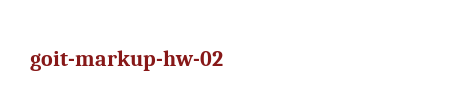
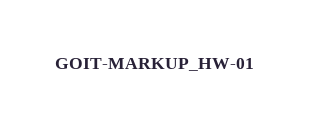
[30,50,223,71] goit-markup-hw-02 -> [55,58,254,71] GOIT-MARKUP_HW-01

